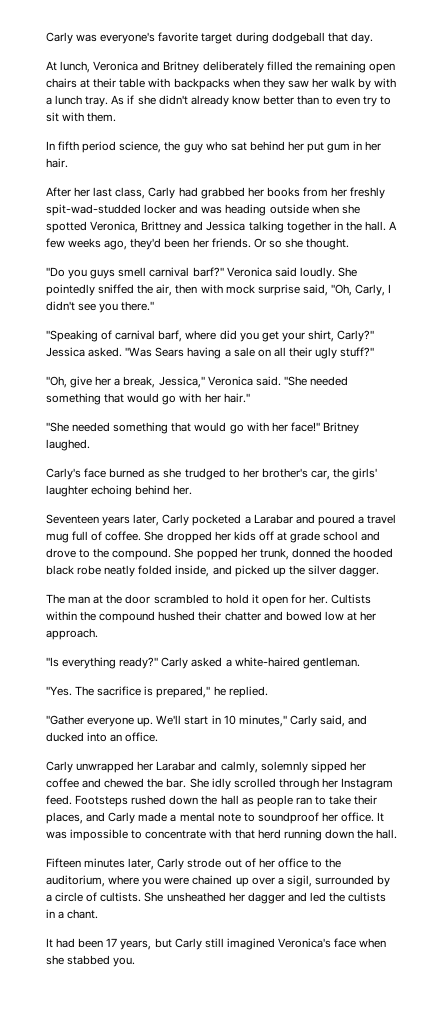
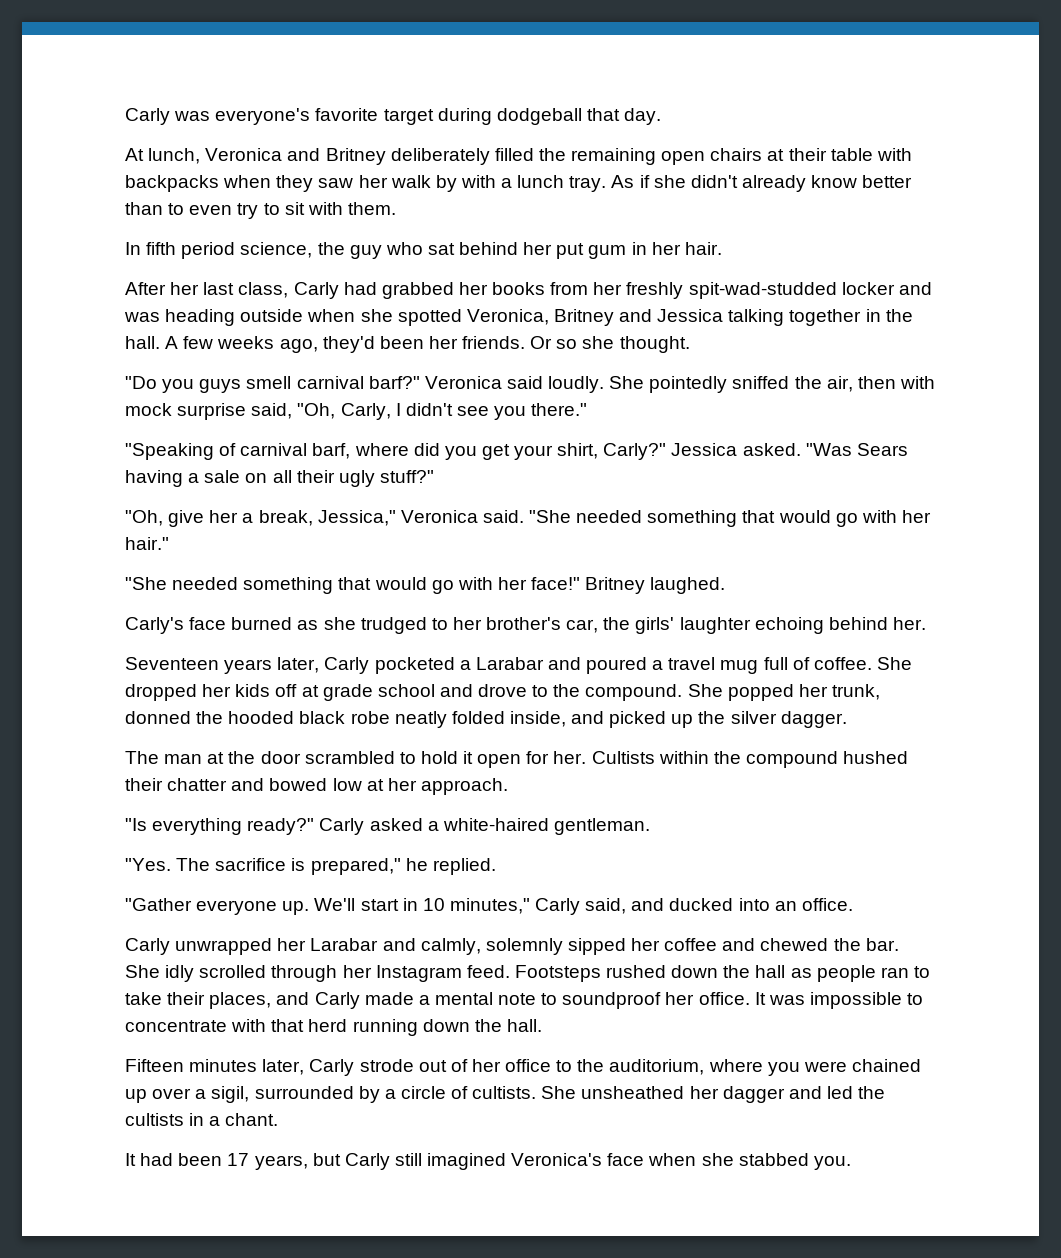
[141,221,182,233] Brittney -> [553,309,614,326] Britney

